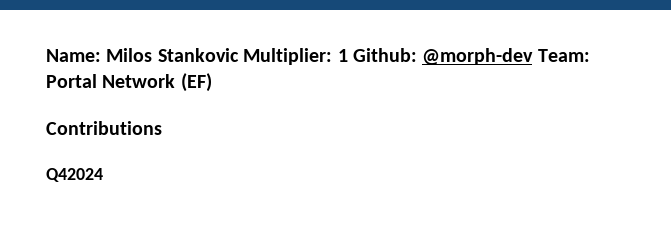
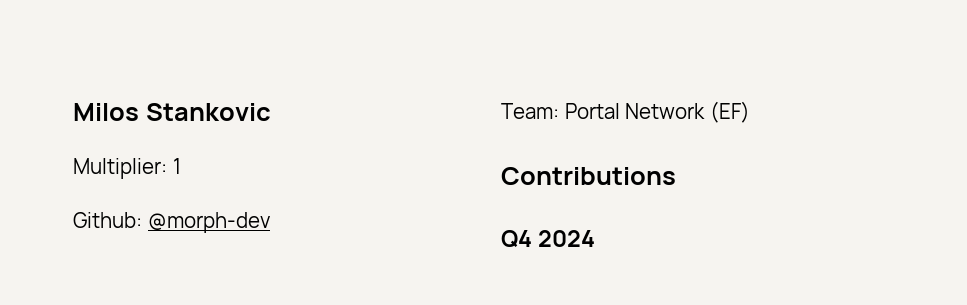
[46,49,101,62] Name: -> (73, 112) none
(239, 55) none -> (271, 112) //
(348, 55) none -> (181, 166) //
(534, 56) none -> (270, 222) //
[46,168,103,182] Q42024 -> [501,230,596,248] Q4 2024

